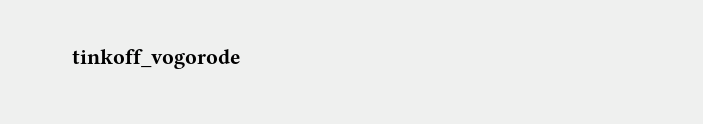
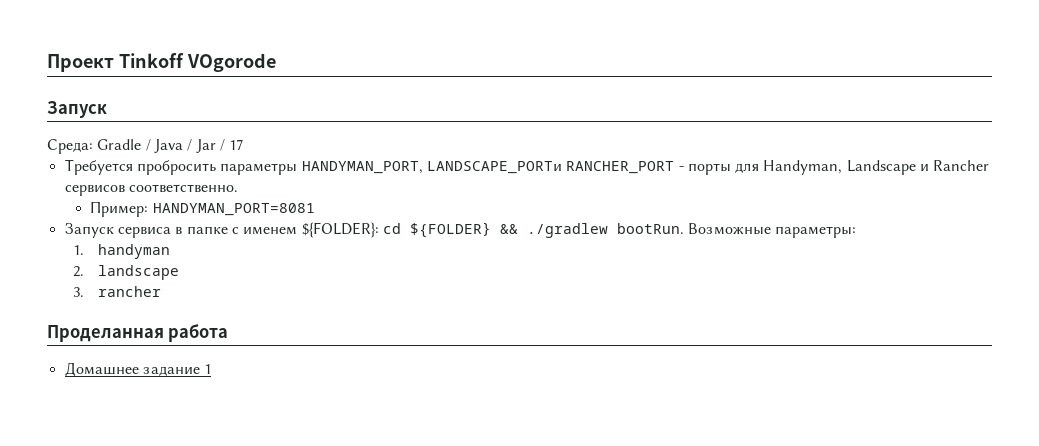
[72,49,241,69] tinkoff_vogorode -> [47,53,276,72] [47,101,107,118] [47,139,244,154] [64,159,990,175] [64,184,238,196] [90,201,315,217] [64,222,857,238] [72,244,171,259] [72,265,180,280] [72,286,162,297] [47,324,229,342] [64,362,212,377] Проект Tinkoff VOgorode // Запуск // Среда: Gradle / Java / Jar / 17 // Требуется пробросить параметры HANDYMAN_PORT, LANDSCAPE_PORTи RANCHER_PORT - порты для Handyman, Landscape и Rancher cервисов соответственно. // Пример: HANDYMAN_PORT=8081 // Запуск сервиса в папке с именем ${FOLDER}: cd ${FOLDER} && ./gradlew bootRun. Возможные параметры: // 1. handyman // 2. landscape // 3. rancher // Проделанная работа // Домашнее задание 1

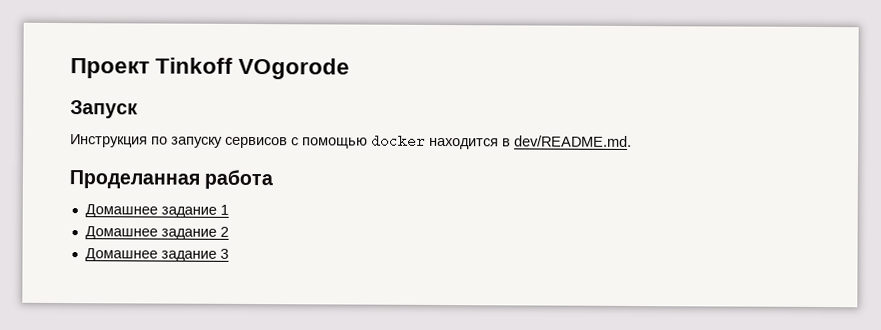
[47,139,244,154] [64,159,990,175] [64,184,238,196] [90,201,315,217] [64,222,857,238] [72,244,171,259] [72,265,180,280] [72,286,162,297] Среда: Gradle / Java / Jar / 17 // Требуется пробросить параметры HANDYMAN_PORT, LANDSCAPE_PORTи RANCHER_PORT - порты для Handyman, Landscape и Rancher cервисов соответственно. // Пример: HANDYMAN_PORT=8081 // Запуск сервиса в папке с именем ${FOLDER}: cd ${FOLDER} && ./gradlew bootRun. Возможные параметры: // 1. handyman // 2. landscape // 3. rancher -> [70,133,632,150] Инструкция по запуску сервисов с помощью docker находится в dev/README.md.
(212, 369) none -> [84,226,229,240] [84,248,229,262] // Домашнее задание 2 // Домашнее задание 3

